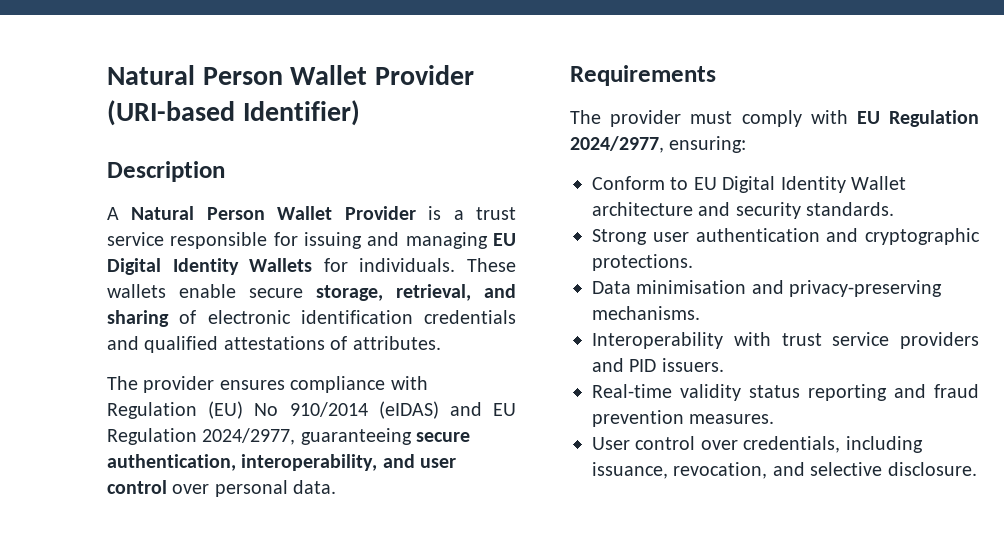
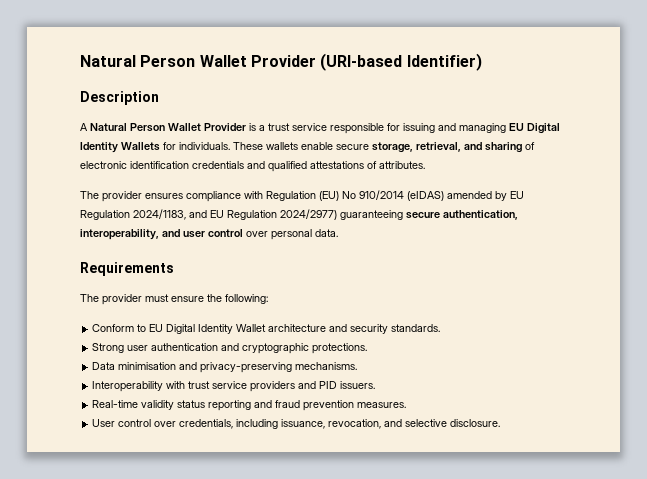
(439, 410) none -> [447,191,524,201] [80,209,186,220] amended by EU Regulation 2024/1183,
[202,428,296,445] 2024/2977, -> [280,209,337,220] 2024/2977)
[741,110,979,127] [570,136,747,153] comply with EU Regulation 2024/2977, ensuring: -> [171,294,268,304] ensure the following:

